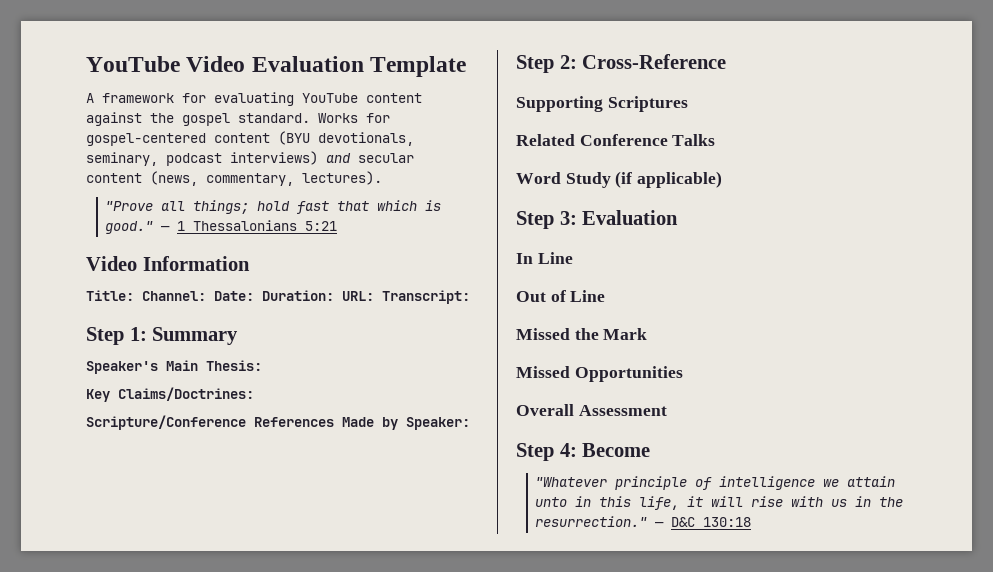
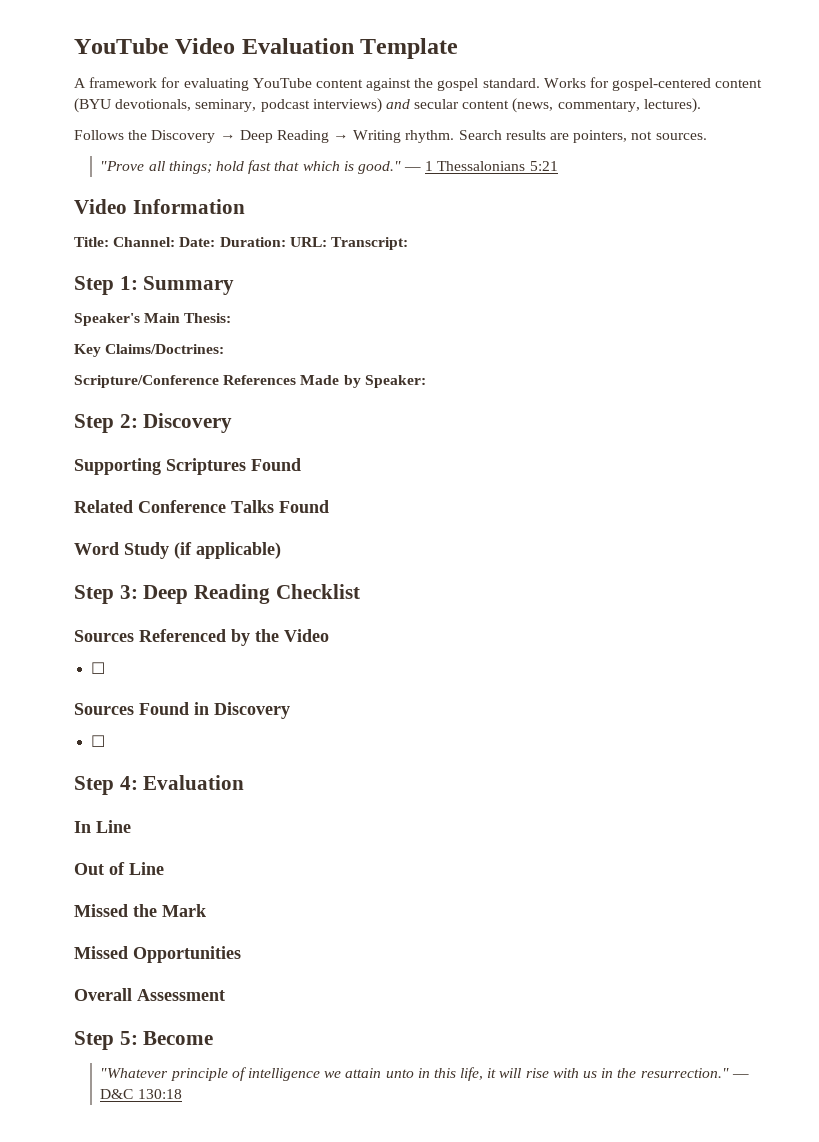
(382, 178) none -> [74,130,707,143] // Follows the Discovery → Deep Reading → Writing rhythm. Search results are pointers, not sources.
[582,54,727,69] Cross-Reference -> [143,413,233,433] Discovery
(688, 104) none -> [251,458,301,471] Found
(716, 140) none -> [279,500,329,513] Found
(577, 218) none -> [143,584,360,604] [74,629,329,646] [91,662,106,674] [74,702,290,719] [91,735,106,747] [74,776,138,795] Deep Reading Checklist // Sources Referenced by the Video // ☐ // Sources Found in Discovery // ☐ // Step 4:
[559,443,577,457] 4: -> [119,1031,138,1045] 5:

